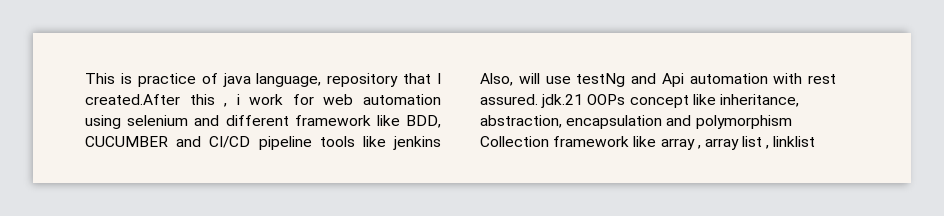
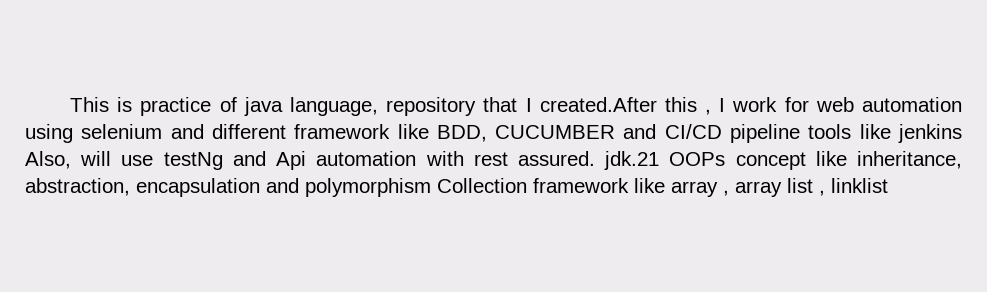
[236,94,240,105] i -> [719,98,726,112] I

